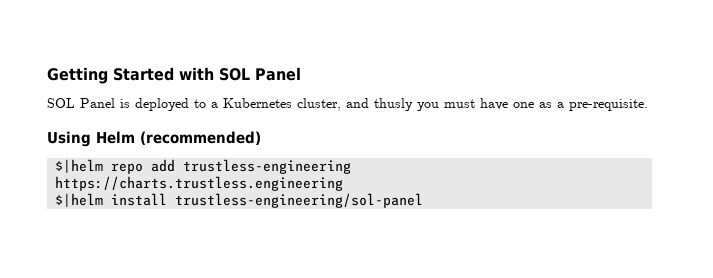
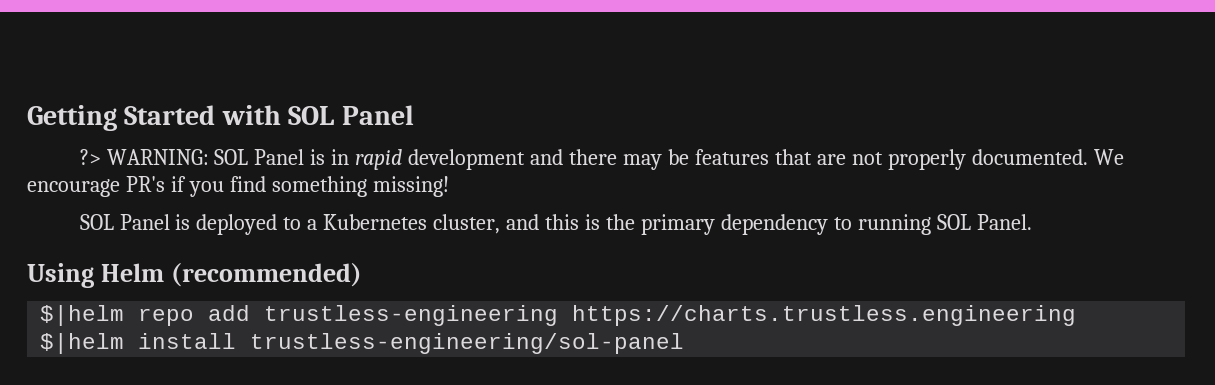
(301, 74) none -> [79,149,1124,170] [27,176,449,197] // ?> WARNING: SOL Panel is in rapid development and there may be features that are not properly documented. We encourage PR's if you find something missing!
[374,98,648,111] thusly you must have one as a pre-requisite. -> [545,214,1032,235] this is the primary dependency to running SOL Panel.

